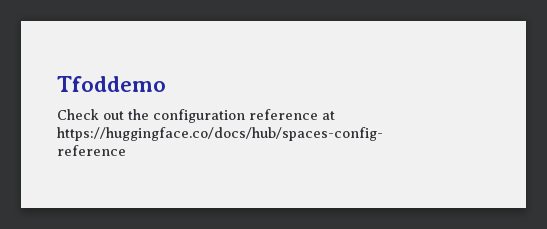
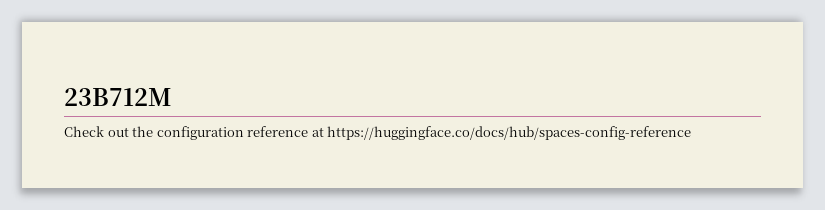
[57,76,166,92] Tfoddemo -> [64,88,172,106] 23B712M

